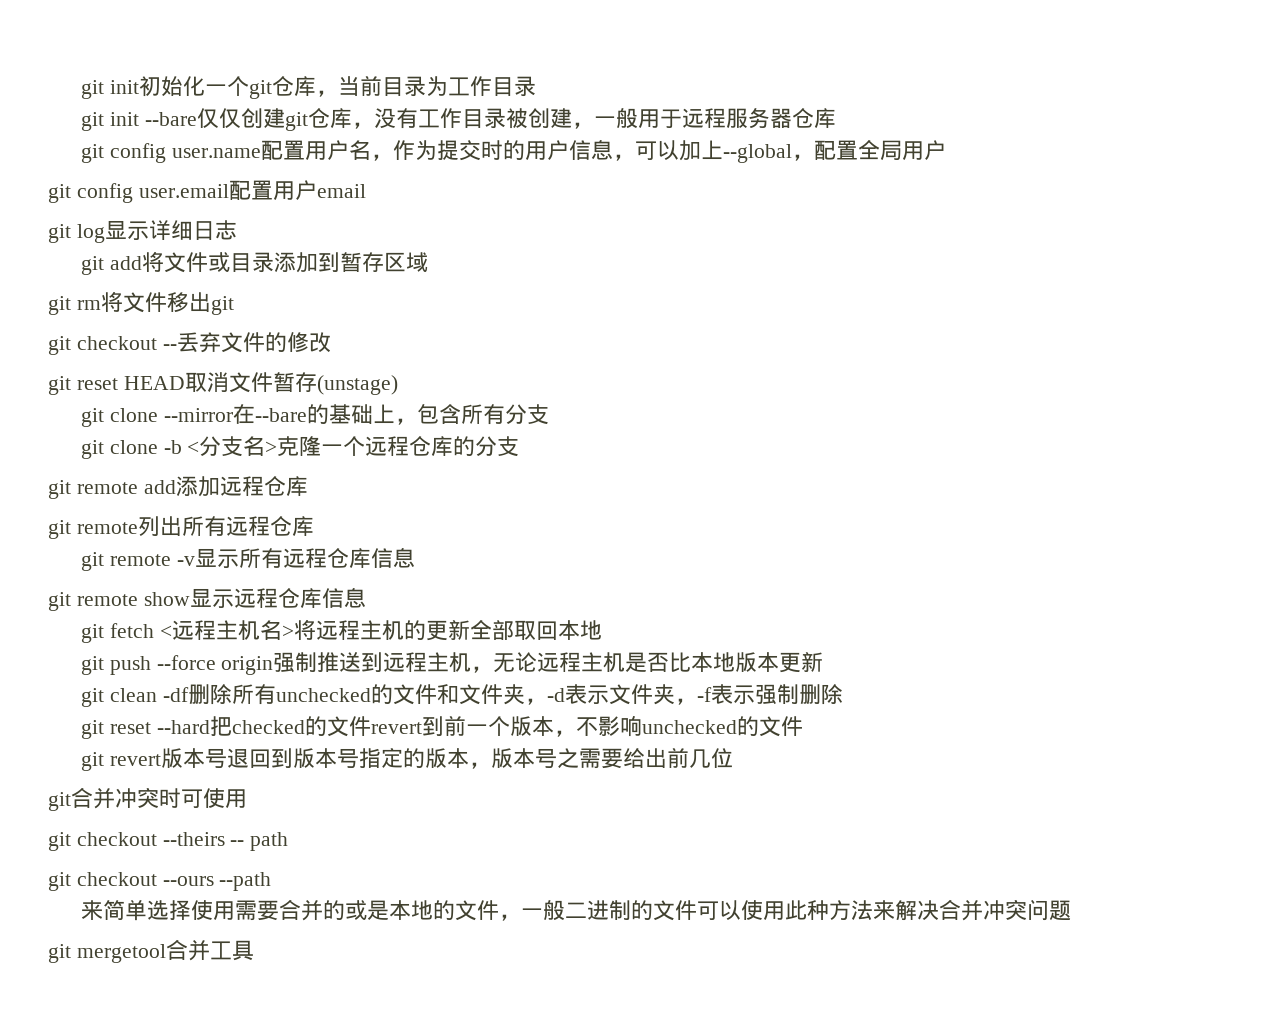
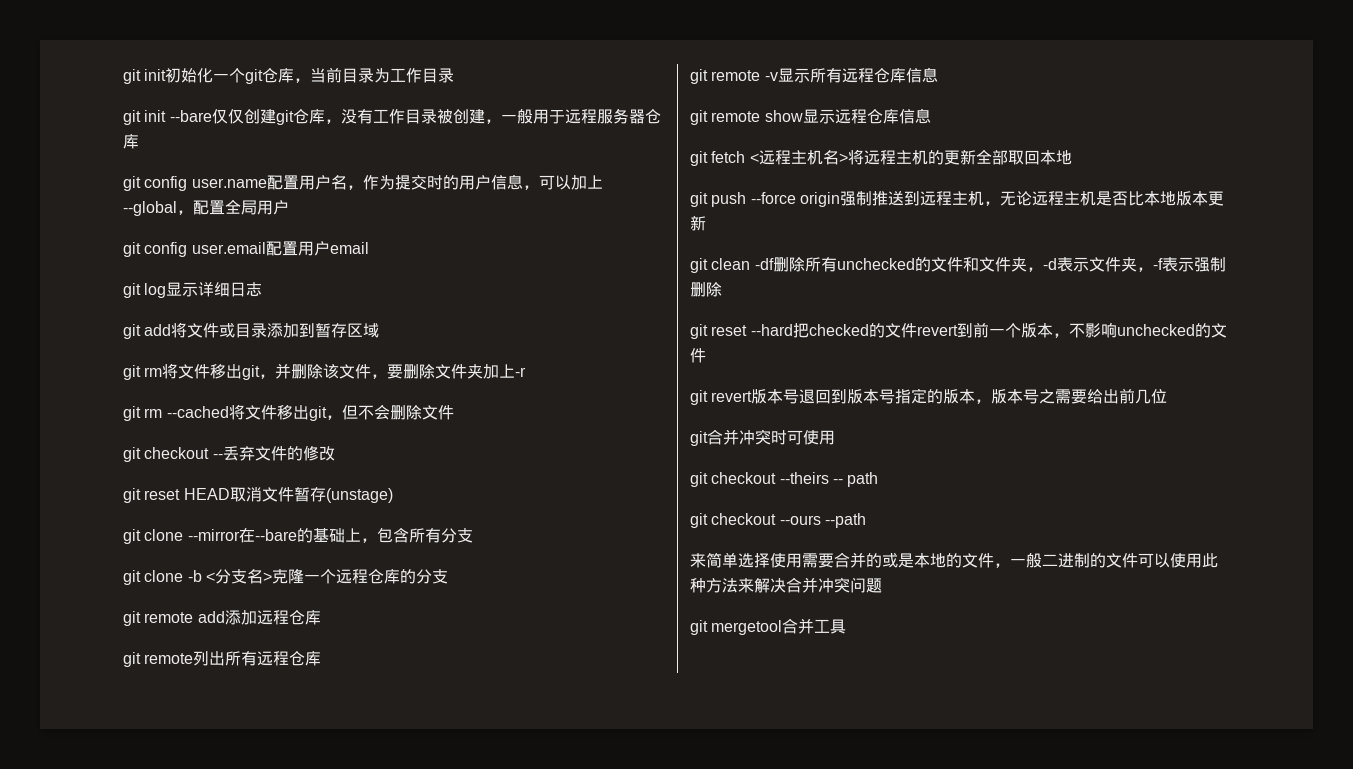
(234, 305) none -> [259,363,527,379] [123,404,454,421] ，并删除该文件，要删除文件夹加上-r // git rm --cached将文件移出git，但不会删除文件

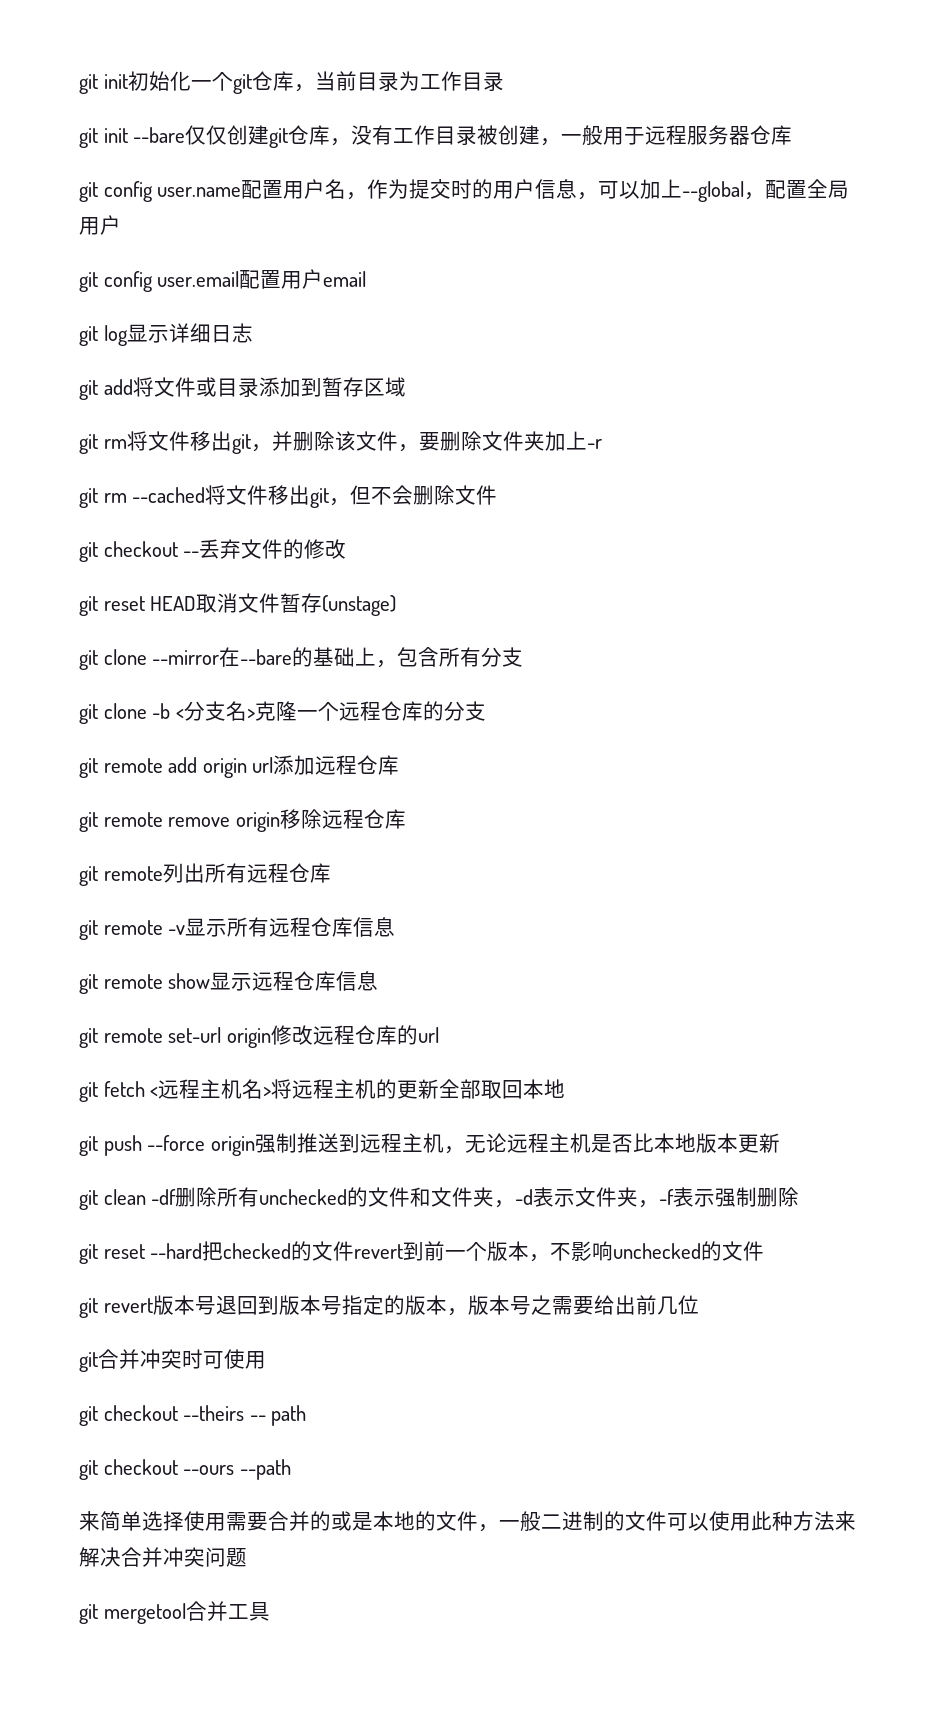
(225, 617) none -> [202,757,274,778] origin url
(321, 617) none -> [79,809,406,832] // git remote remove origin移除远程仓库
(931, 116) none -> [79,1025,439,1048] // git remote set-url origin修改远程仓库的url

